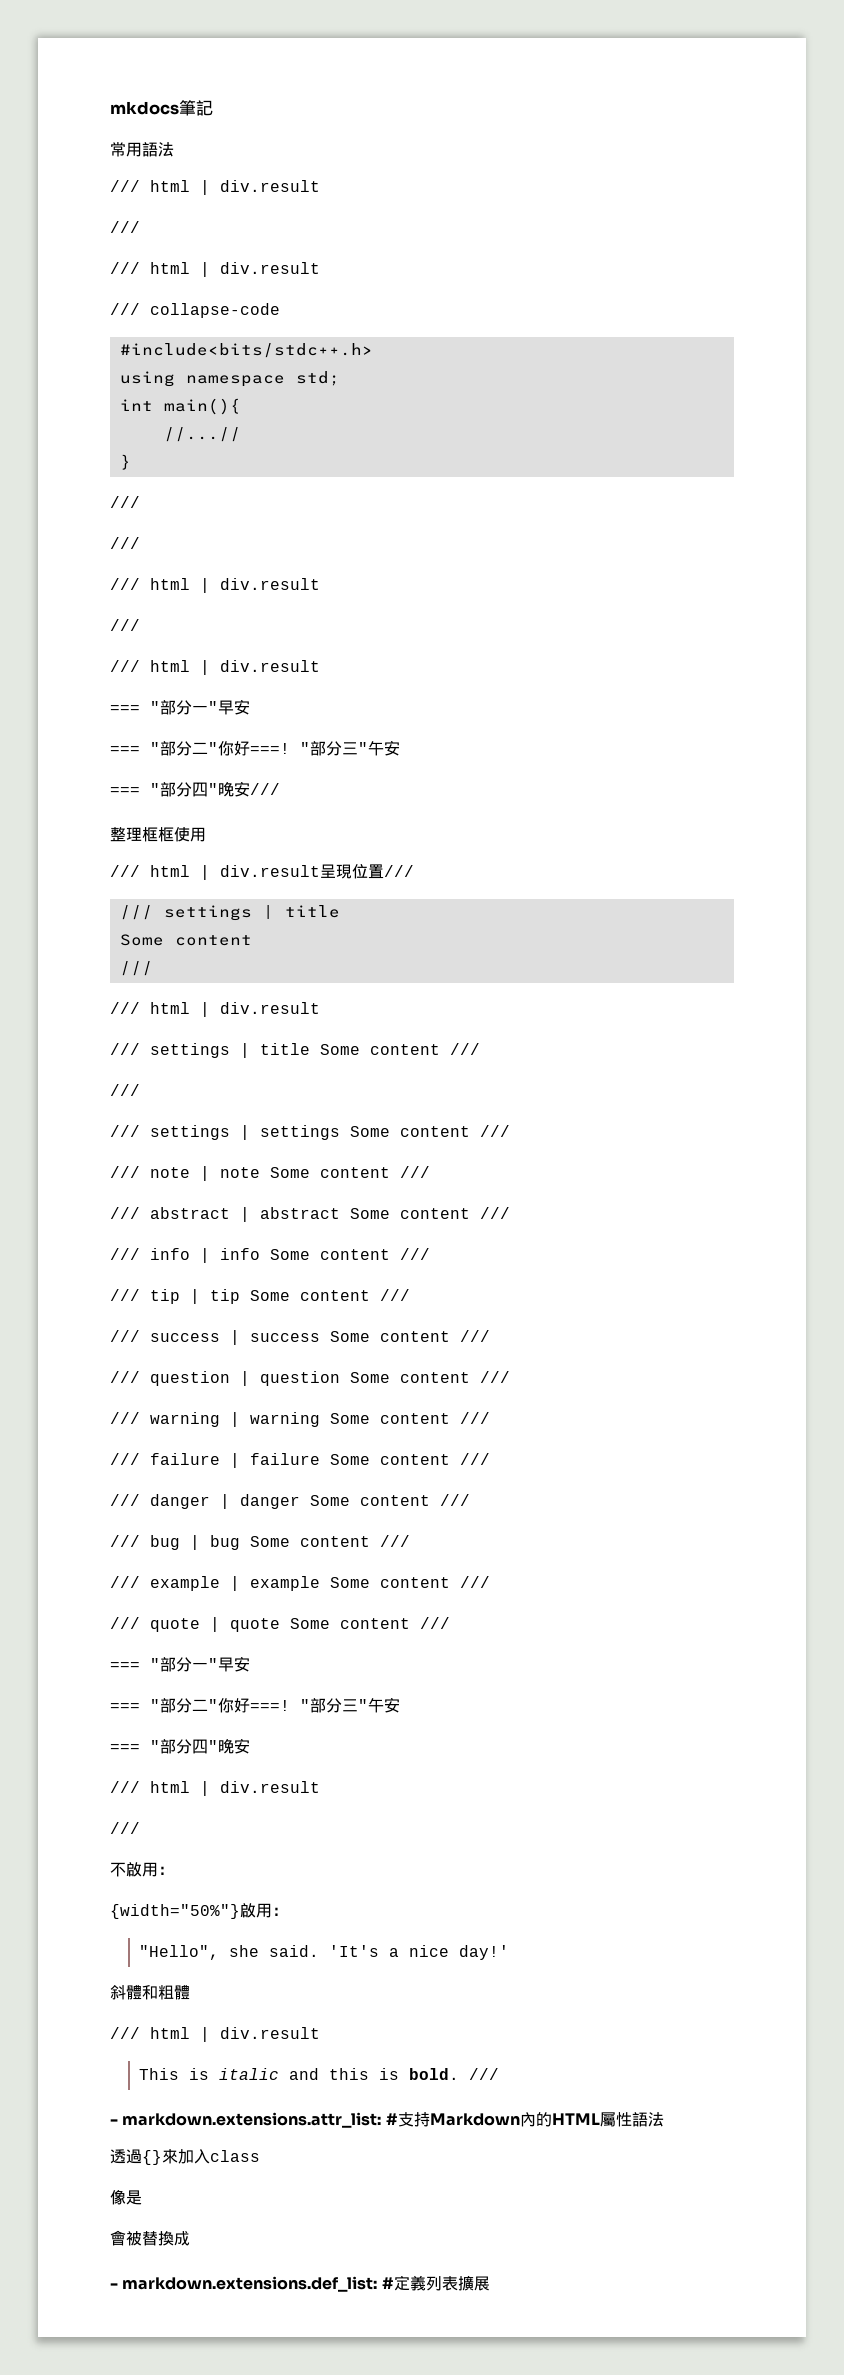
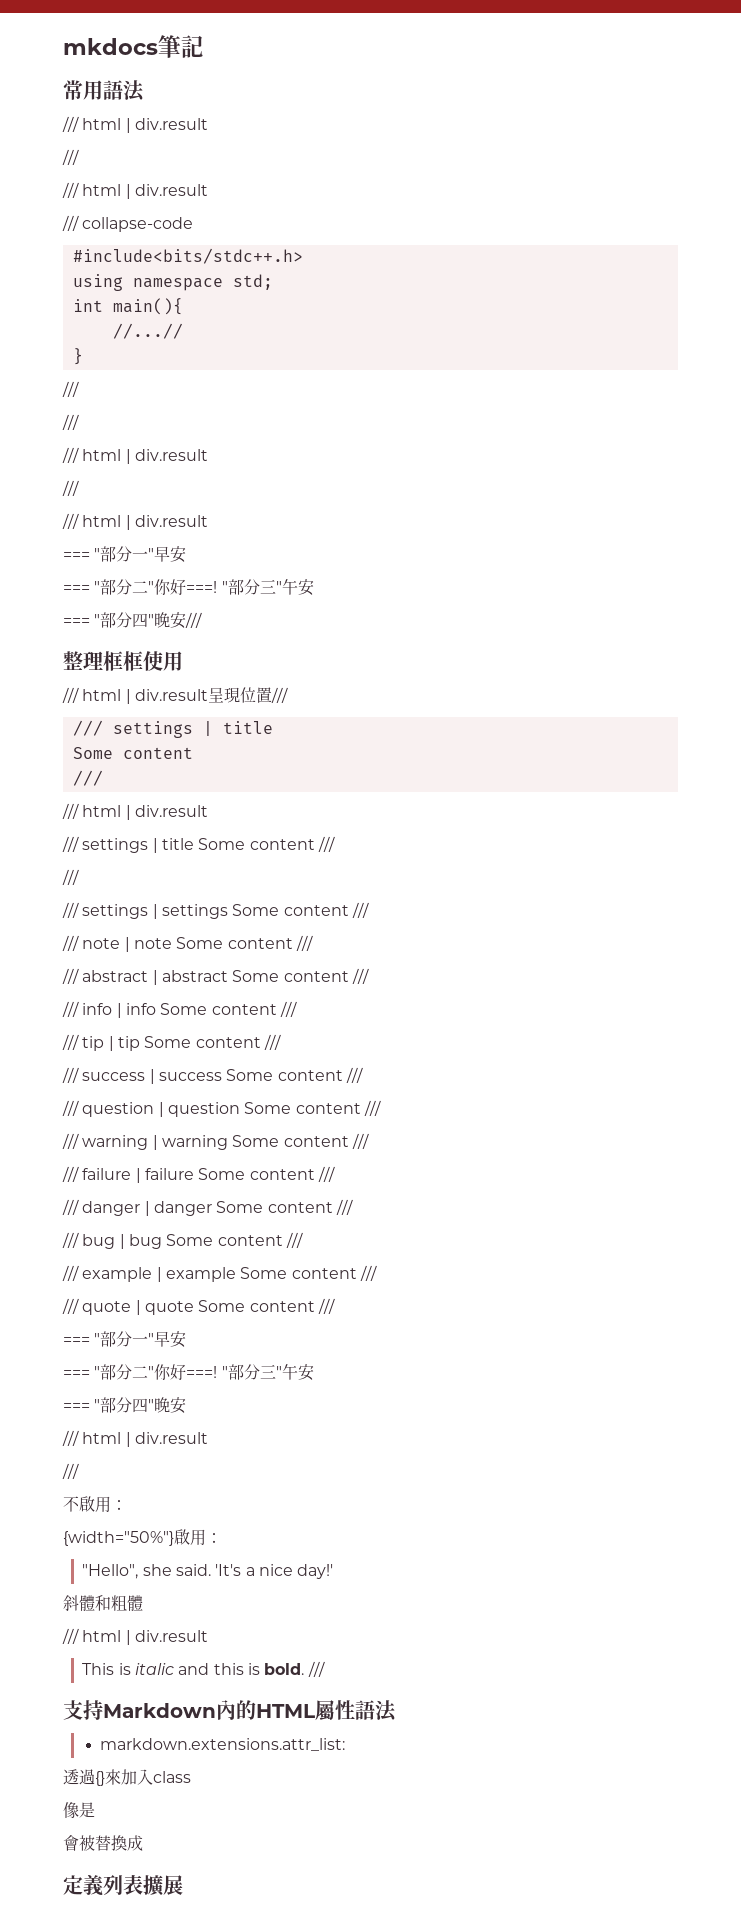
[110,2112,398,2128] - markdown.extensions.attr_list: # -> (325, 1669) none
(664, 2119) none -> [100,1738,346,1751] // markdown.extensions.attr_list:
[110,2276,394,2292] - markdown.extensions.def_list: # -> (143, 1843) none

